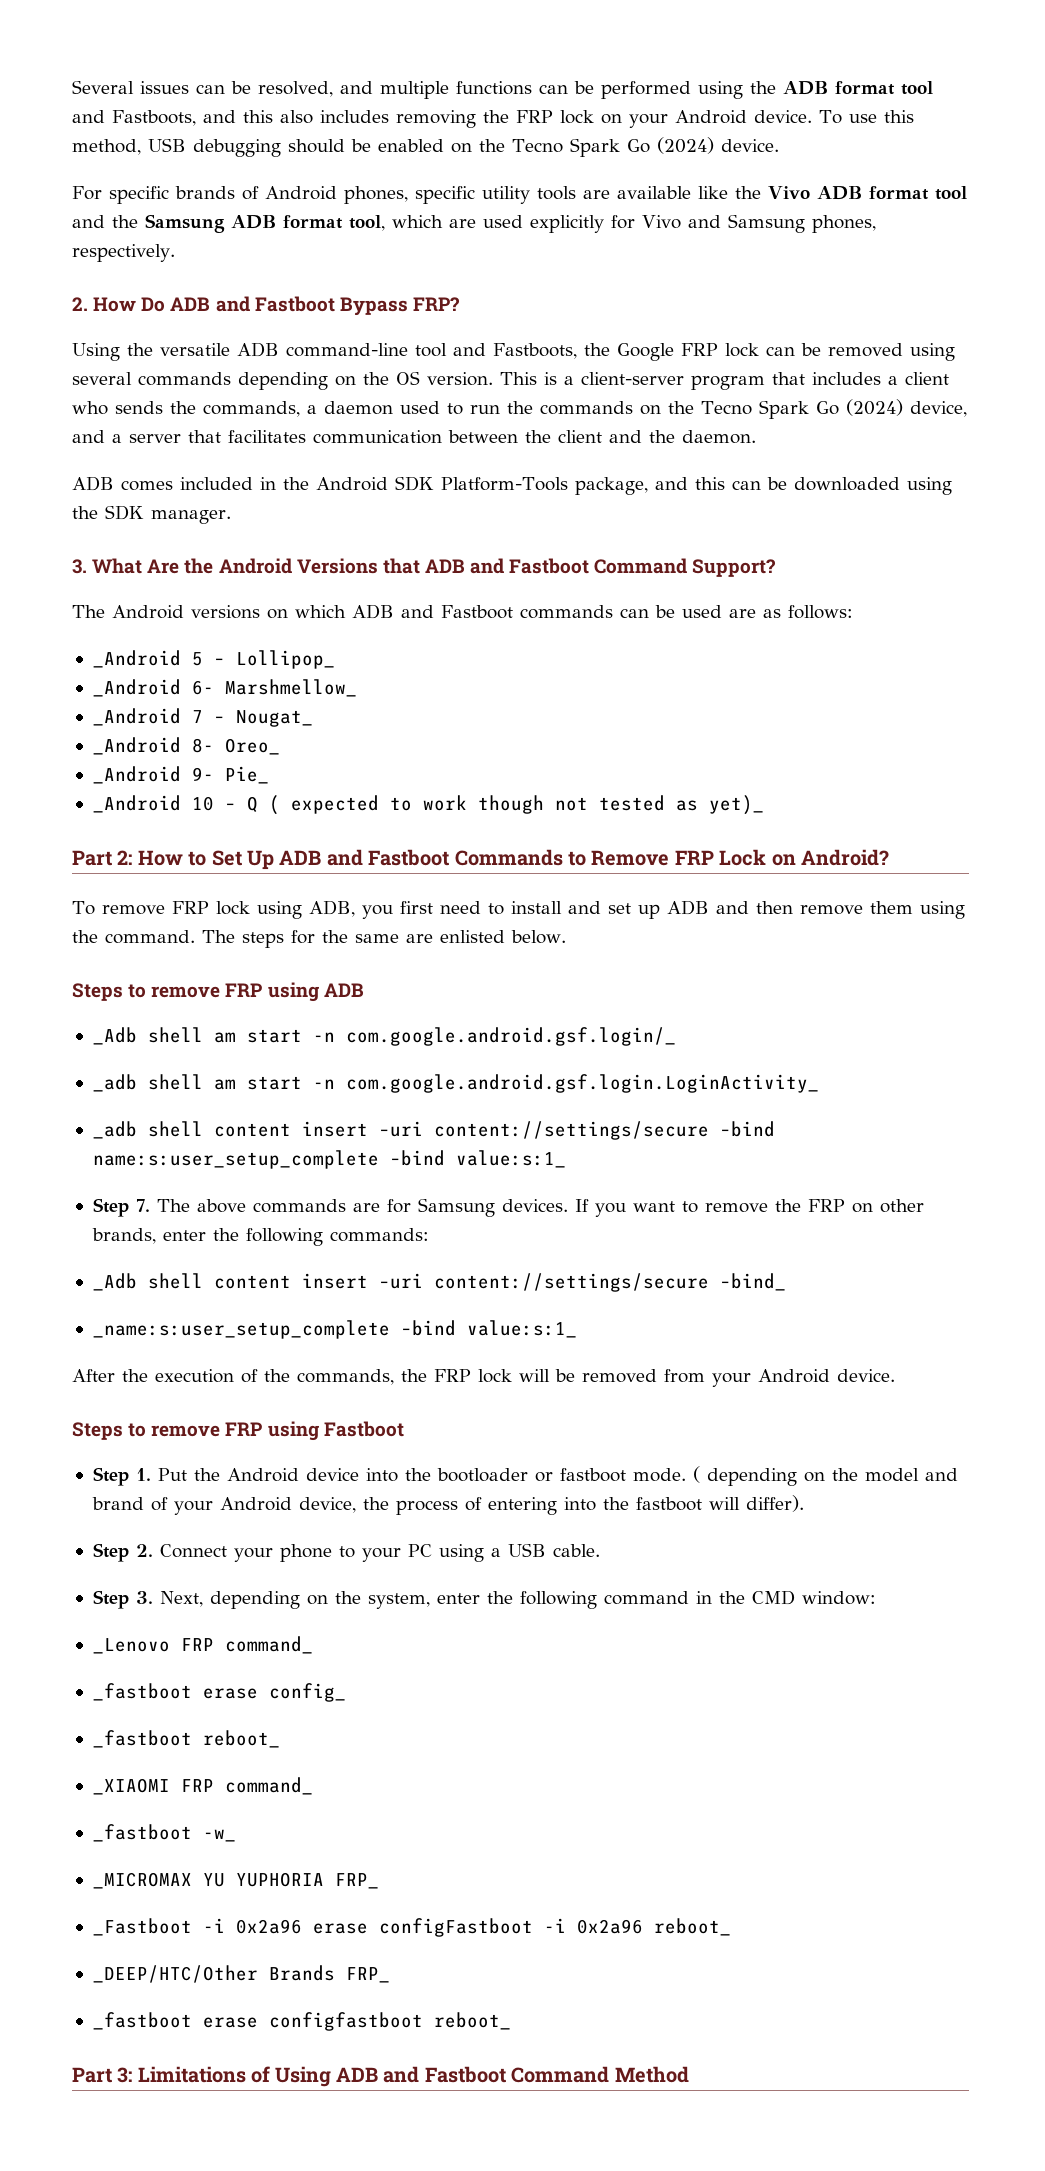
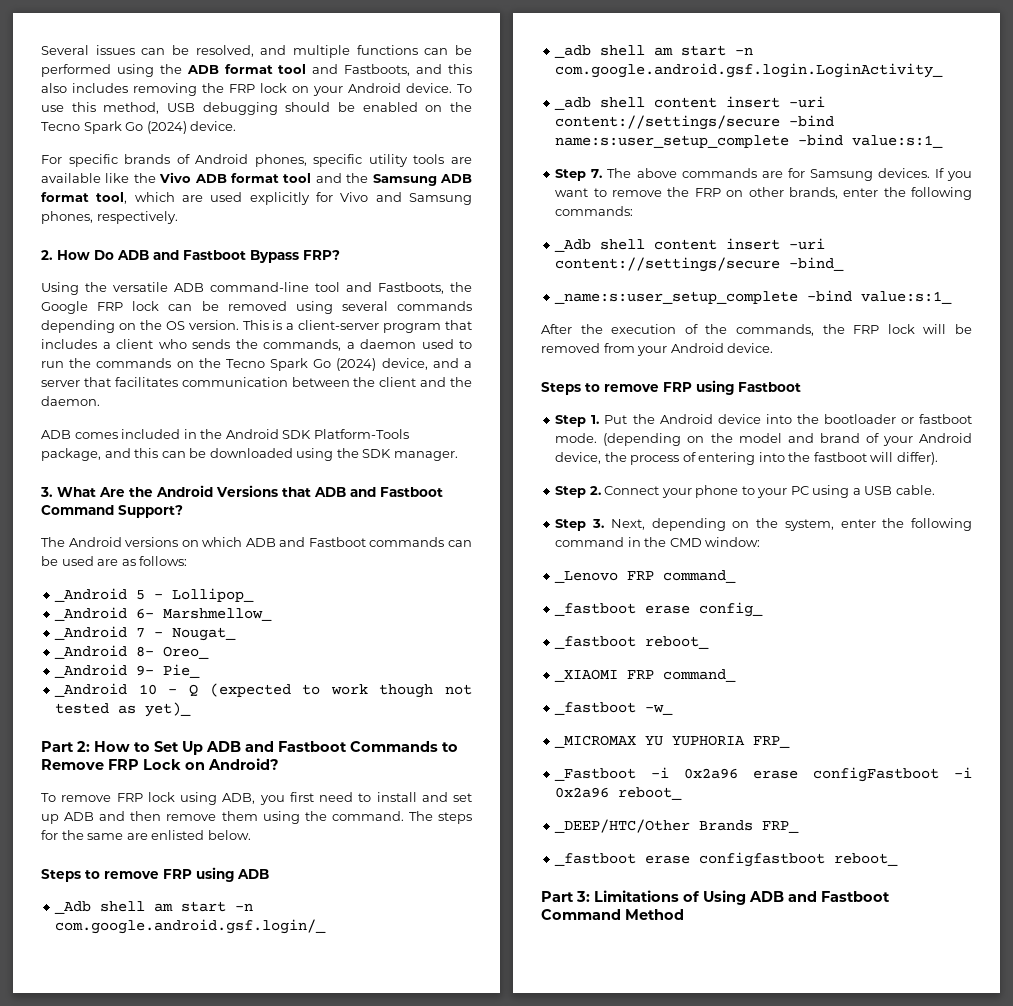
[268,795,379,815] ( expected -> [209,683,291,697] (expected
[692,1466,797,1486] ( depending -> [603,433,682,446] (depending

